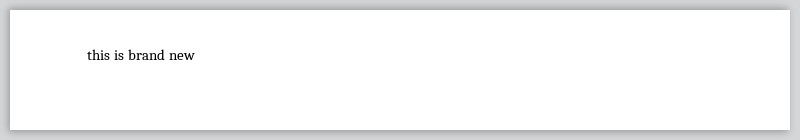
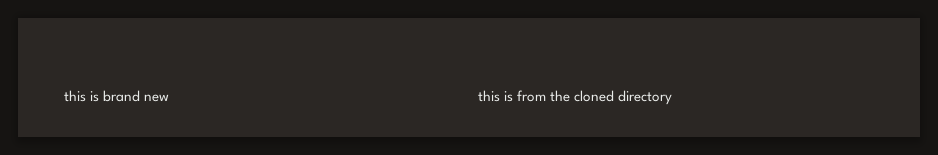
(195, 56) none -> [478,90,673,105] // this is from the cloned directory

